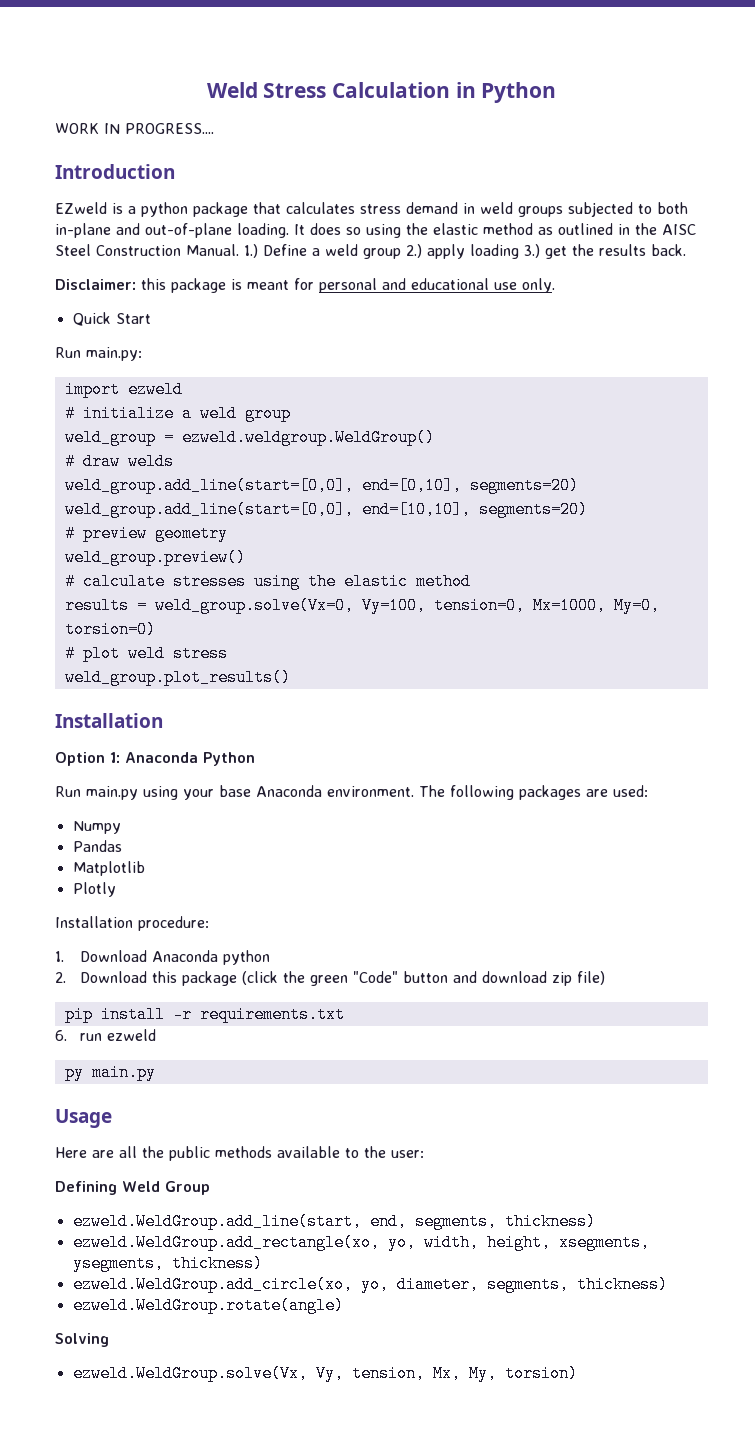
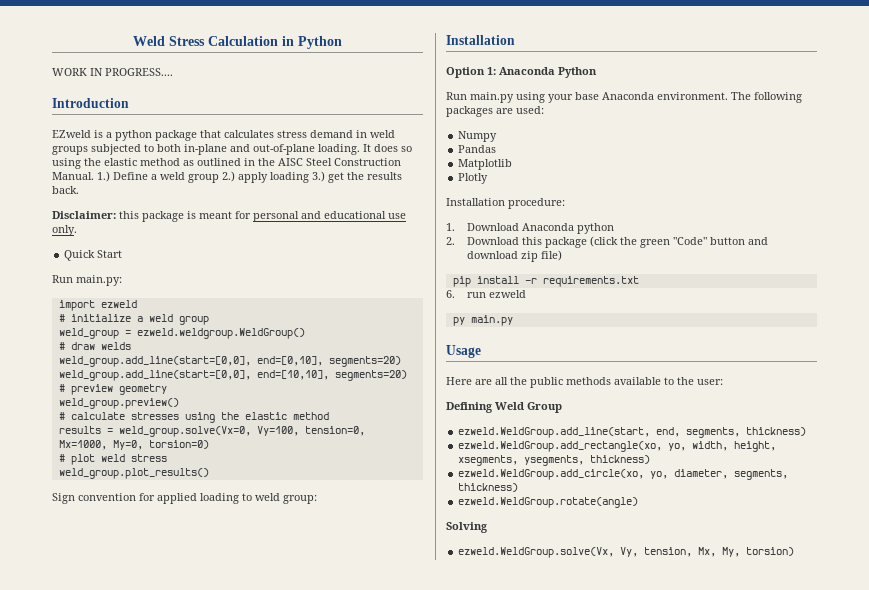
(291, 677) none -> [52,493,317,504] // Sign convention for applied loading to weld group:

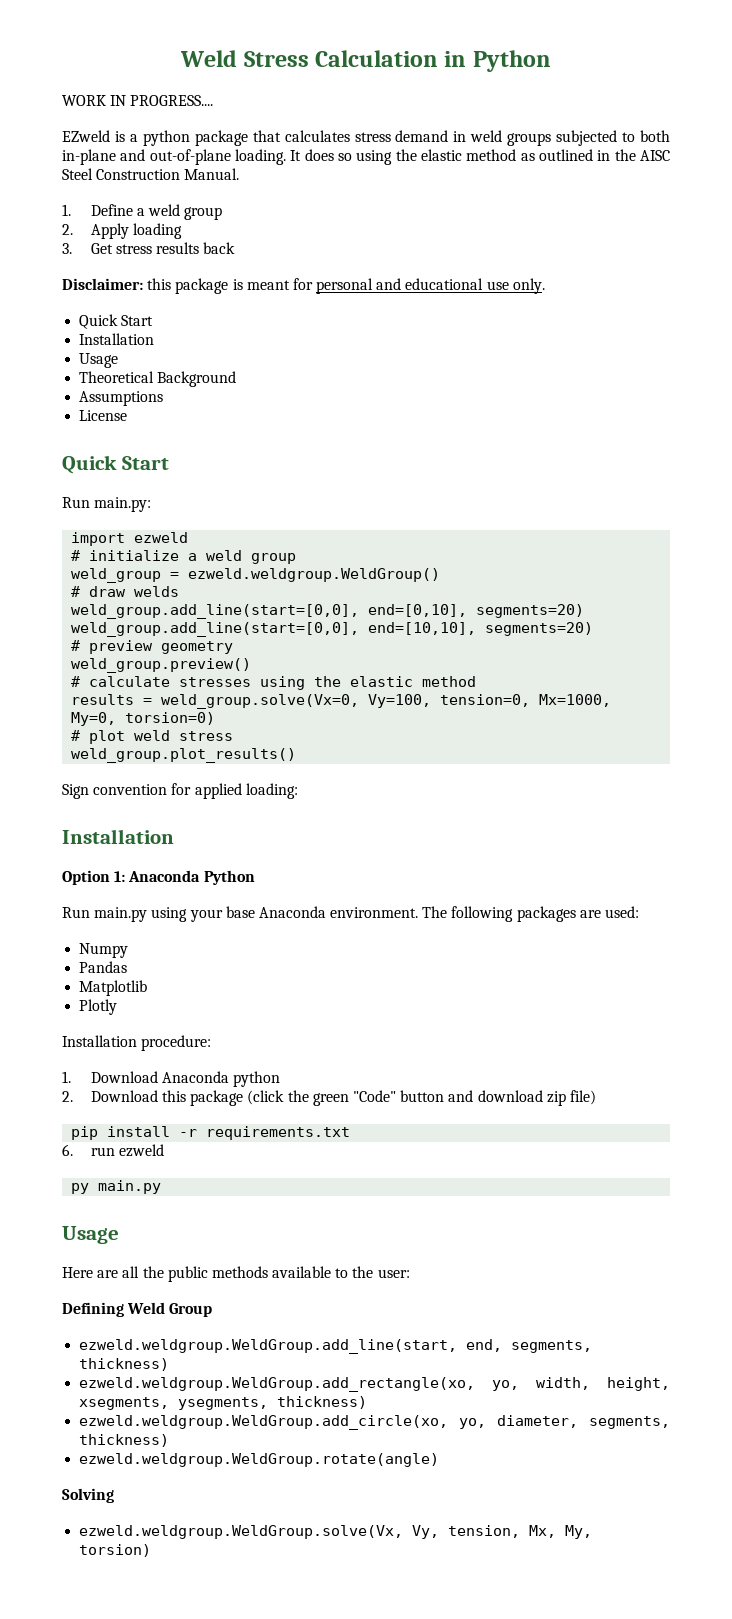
[52,98,129,108] // Introduction -> (214, 100) none
[97,171,110,182] 1.) -> [62,204,71,216] // 1.
[222,171,402,183] [52,186,79,194] 2.) apply loading 3.) get the results back. -> [62,223,183,239] [62,242,236,254] // 2. Apply loading // 3. Get stress results back
(123, 254) none -> [79,333,155,345] [79,353,119,368] [79,371,237,387] [79,391,164,406] [79,410,128,421] [62,455,169,474] // Installation // Usage // Theoretical Background // Assumptions // License // Quick Start
[200,493,317,504] loading to weld group: -> [245,783,298,799] loading:
[458,427,651,438] ezweld.WeldGroup.add_line(start, -> [79,1339,458,1354] ezweld.weldgroup.WeldGroup.add_line(start,
[458,441,663,452] ezweld.WeldGroup.add_rectangle(xo, -> [79,1377,476,1392] ezweld.weldgroup.WeldGroup.add_rectangle(xo,
[458,469,645,480] ezweld.WeldGroup.add_circle(xo, -> [79,1415,449,1430] ezweld.weldgroup.WeldGroup.add_circle(xo,
[458,497,639,508] ezweld.WeldGroup.rotate(angle) -> [79,1453,440,1467] ezweld.weldgroup.WeldGroup.rotate(angle)
[458,547,615,558] ezweld.WeldGroup.solve(Vx, -> [79,1525,404,1539] ezweld.weldgroup.WeldGroup.solve(Vx,

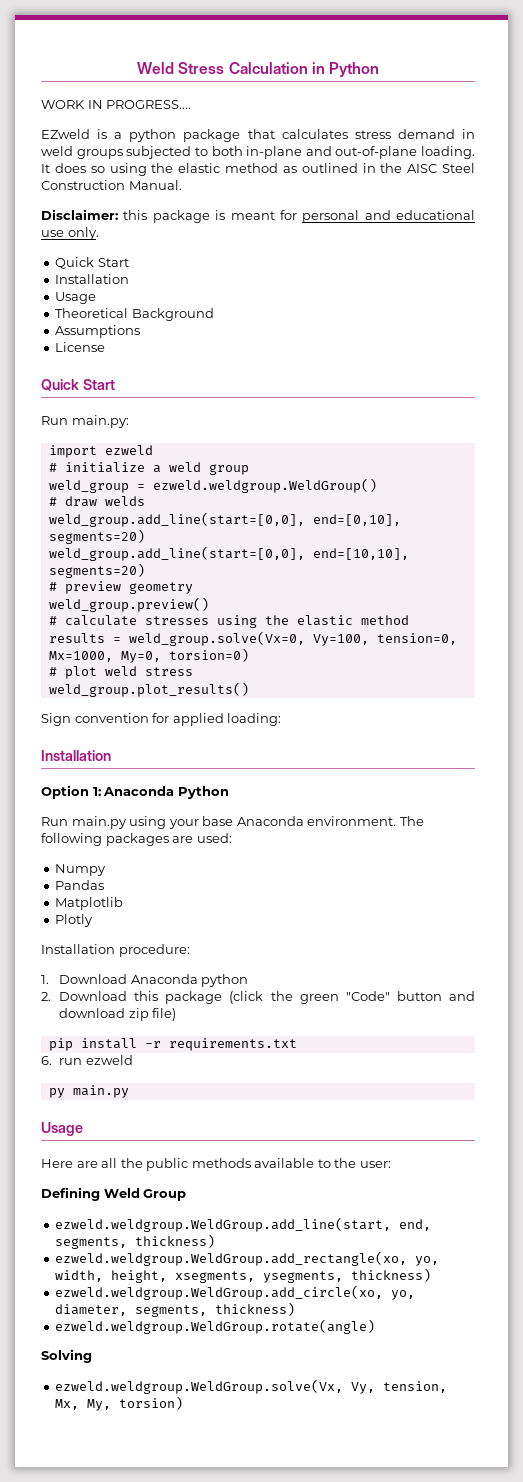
[62,204,223,220] [62,223,183,239] [62,242,236,254] // 1. Define a weld group // 2. Apply loading // 3. Get stress results back -> (182, 185) none

